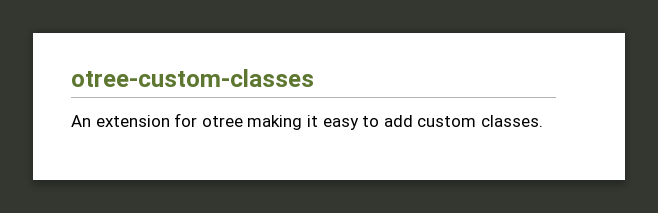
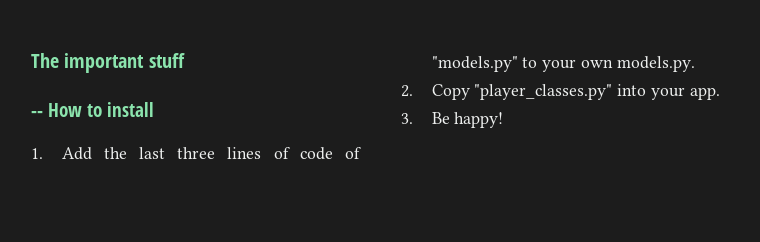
[71,69,314,87] [71,113,543,130] otree-custom-classes // An extension for otree making it easy to add custom classes. -> [31,53,185,73] [31,102,154,117] [31,147,361,160] [431,56,695,72] [401,84,720,100] [401,112,504,128] The important stuff // -- How to install // 1. Add the last three lines of code of "models.py" to your own models.py. // 2. Copy "player_classes.py" into your app. // 3. Be happy!

